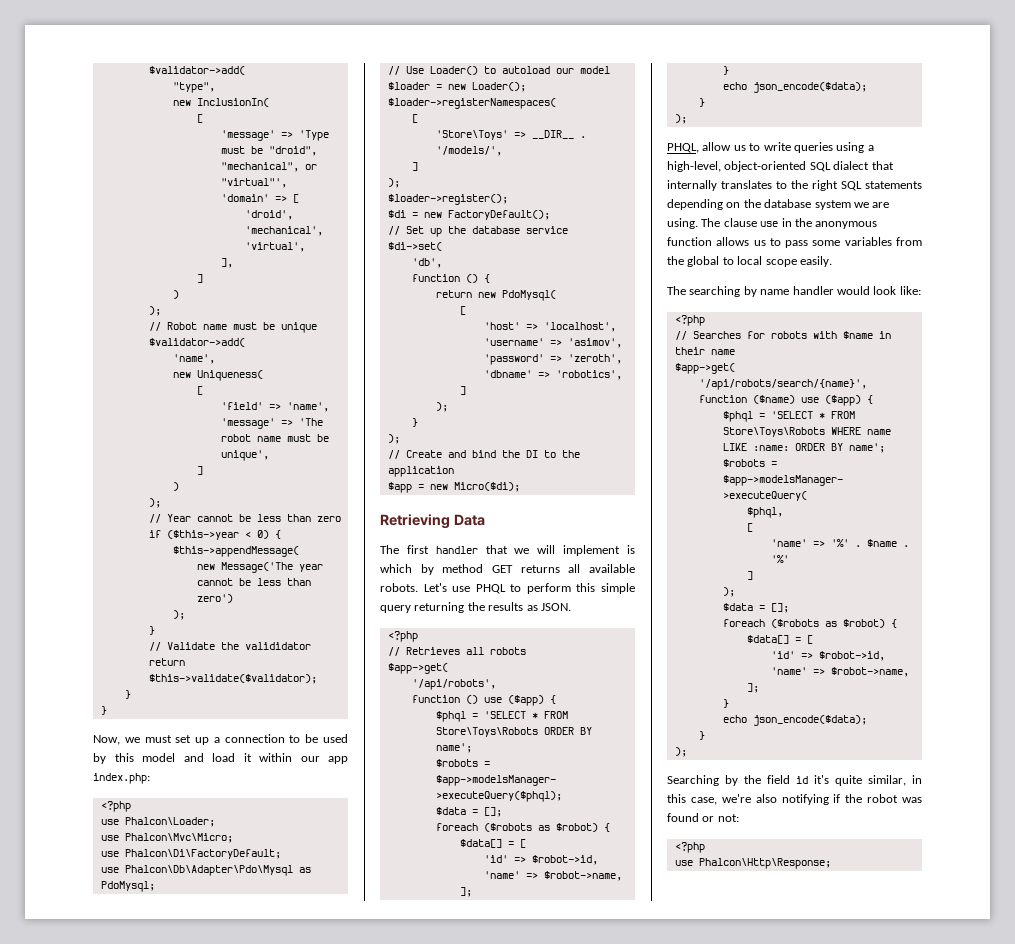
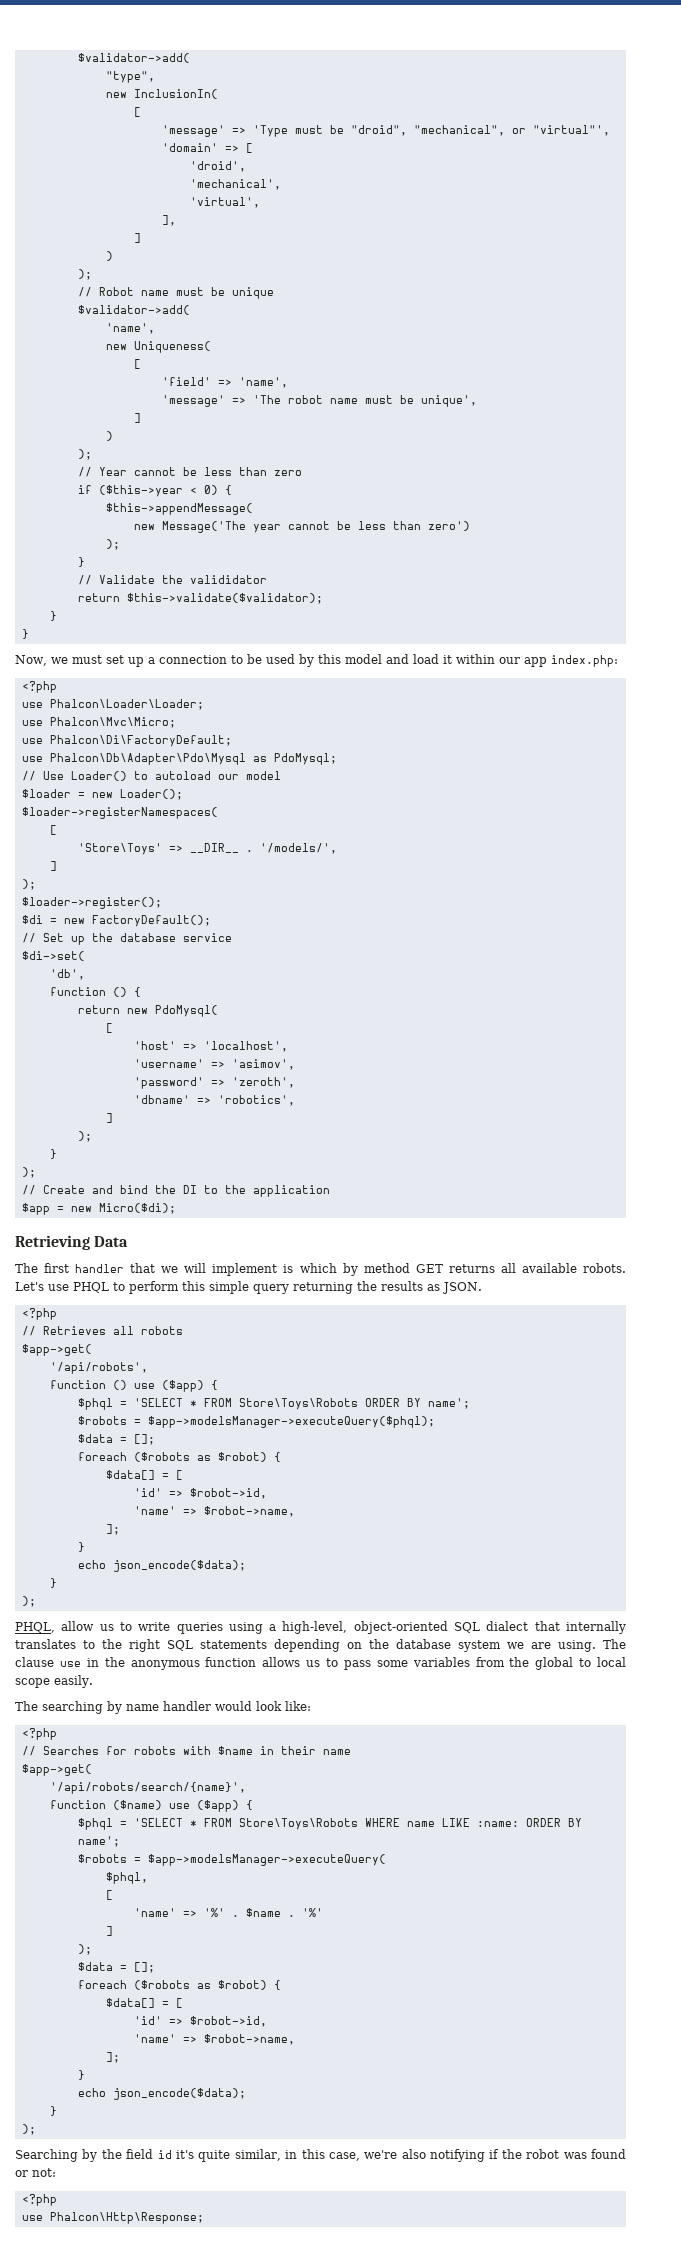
[124,817,215,827] Phalcon\Loader; -> [49,699,204,710] Phalcon\Loader\Loader;

